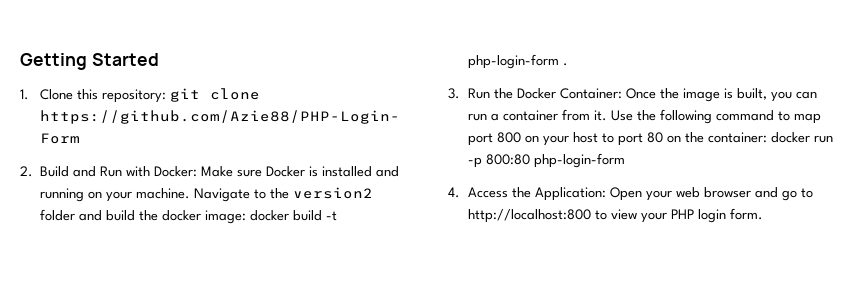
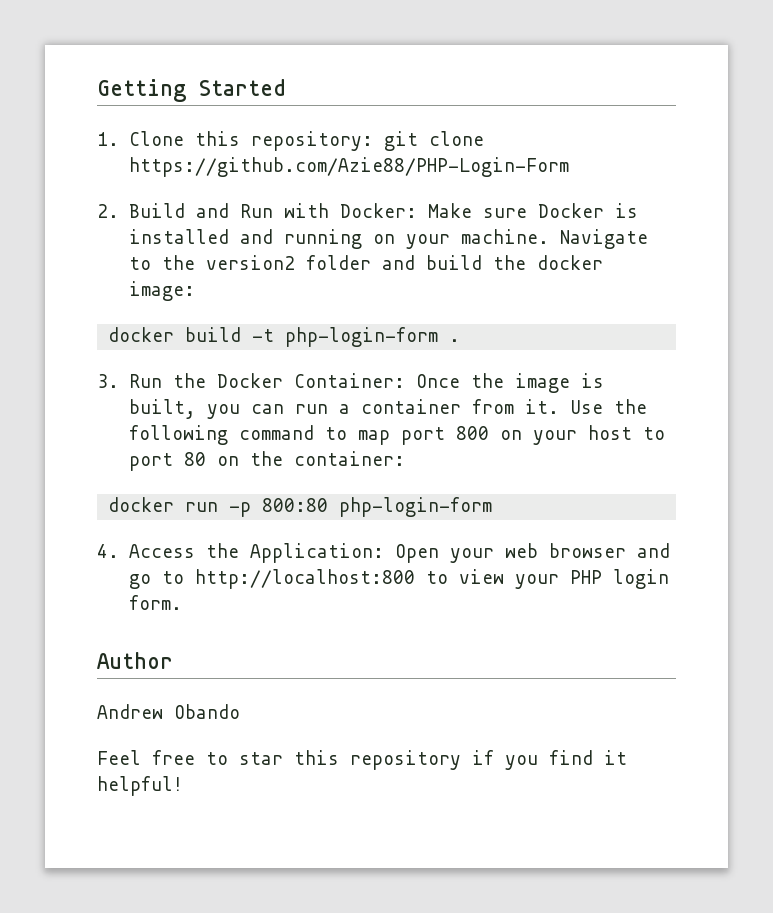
(247, 217) none -> (195, 291) //
(768, 137) none -> (405, 458) //
(764, 214) none -> [97,652,173,669] [97,704,240,719] [97,750,627,770] [97,776,183,796] // Author // Andrew Obando // Feel free to star this repository if you find it helpful!

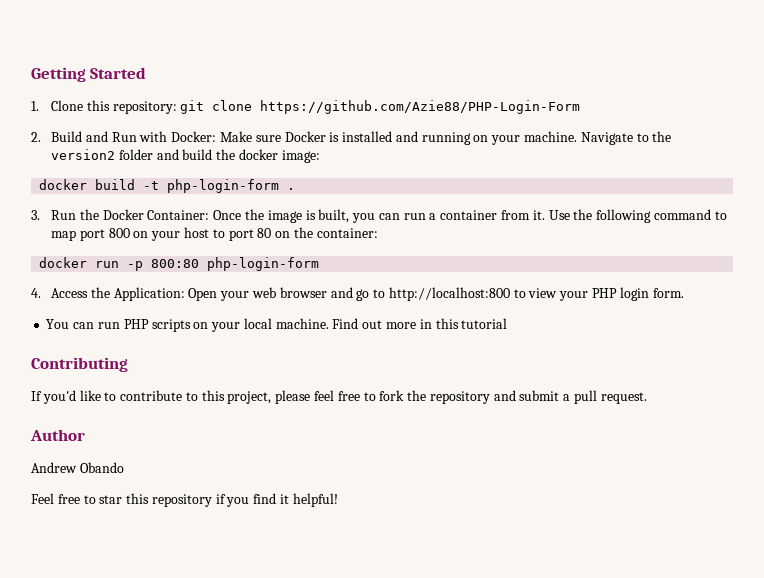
(182, 602) none -> [46,318,508,332] [31,357,128,372] [31,390,647,404] // You can run PHP scripts on your local machine. Find out more in this tutorial // Contributing // If you'd like to contribute to this project, please feel free to fork the repository and submit a pull request.

